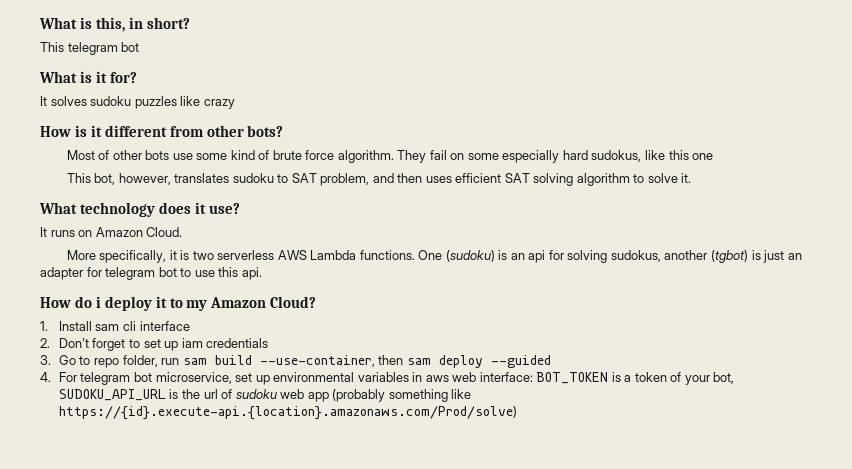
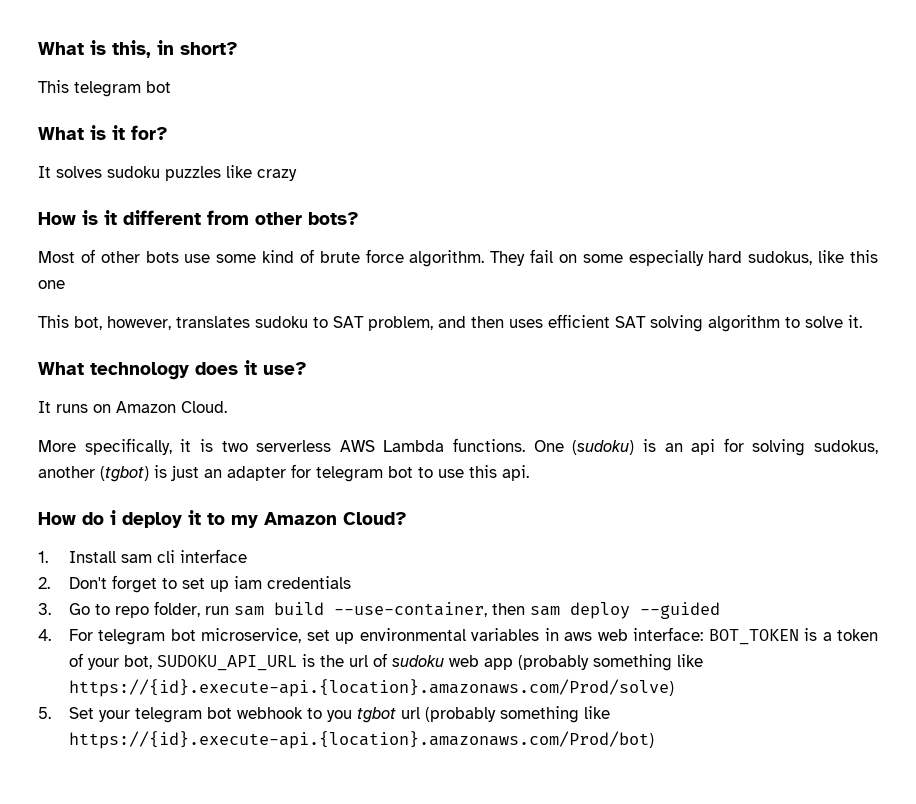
(517, 413) none -> [38,706,610,723] [68,731,654,749] // 5. Set your telegram bot webhook to you tgbot url (probably something like https://{id}.execute-api.{location}.amazonaws.com/Prod/bot)

